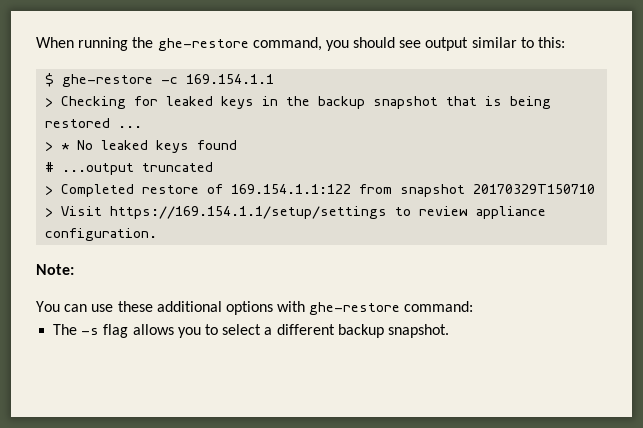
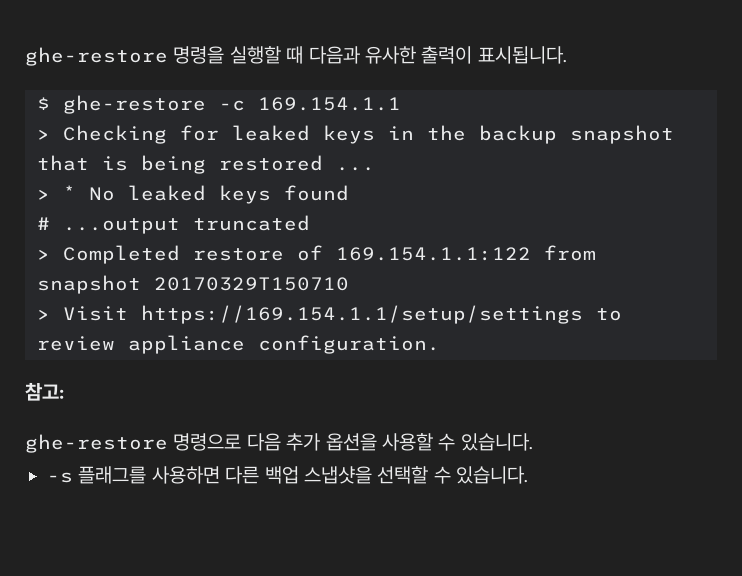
[36,37,566,51] When running the ghe-restore command, you should see output similar to this: -> [25,46,567,66] ghe-restore 명령을 실행할 때 다음과 유사한 출력이 표시됩니다.
[36,264,74,275] [36,301,474,315] [53,324,449,338] Note: // You can use these additional options with ghe-restore command: // The -s flag allows you to select a different backup snapshot. -> [25,382,64,401] [25,433,533,453] [47,466,529,484] 참고: // ghe-restore 명령으로 다음 추가 옵션을 사용할 수 있습니다. // -s 플래그를 사용하면 다른 백업 스냅샷을 선택할 수 있습니다.

